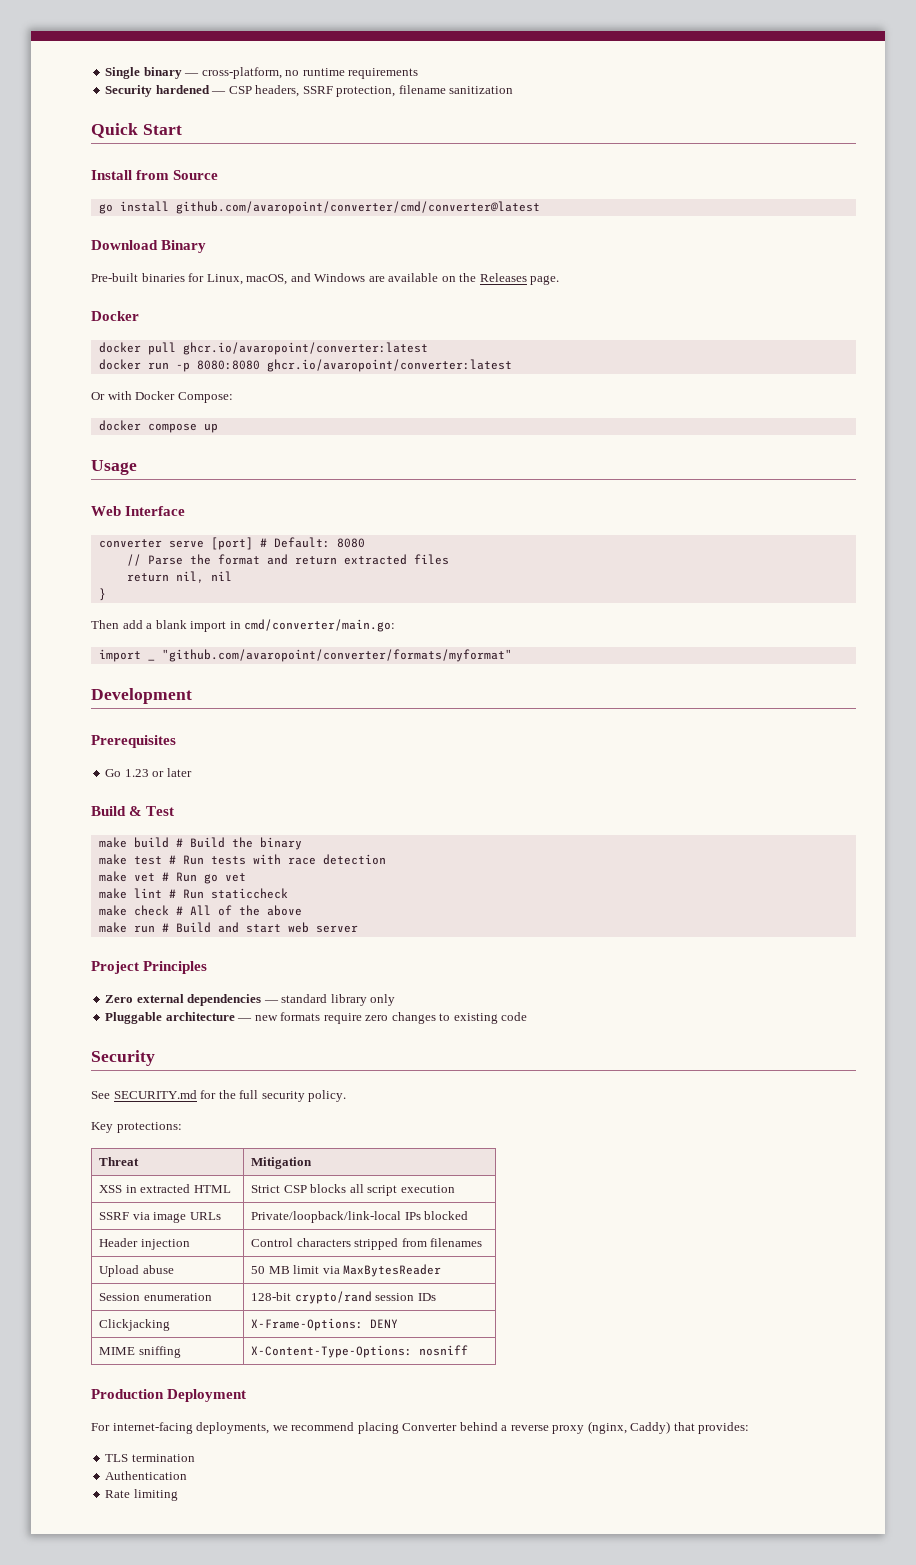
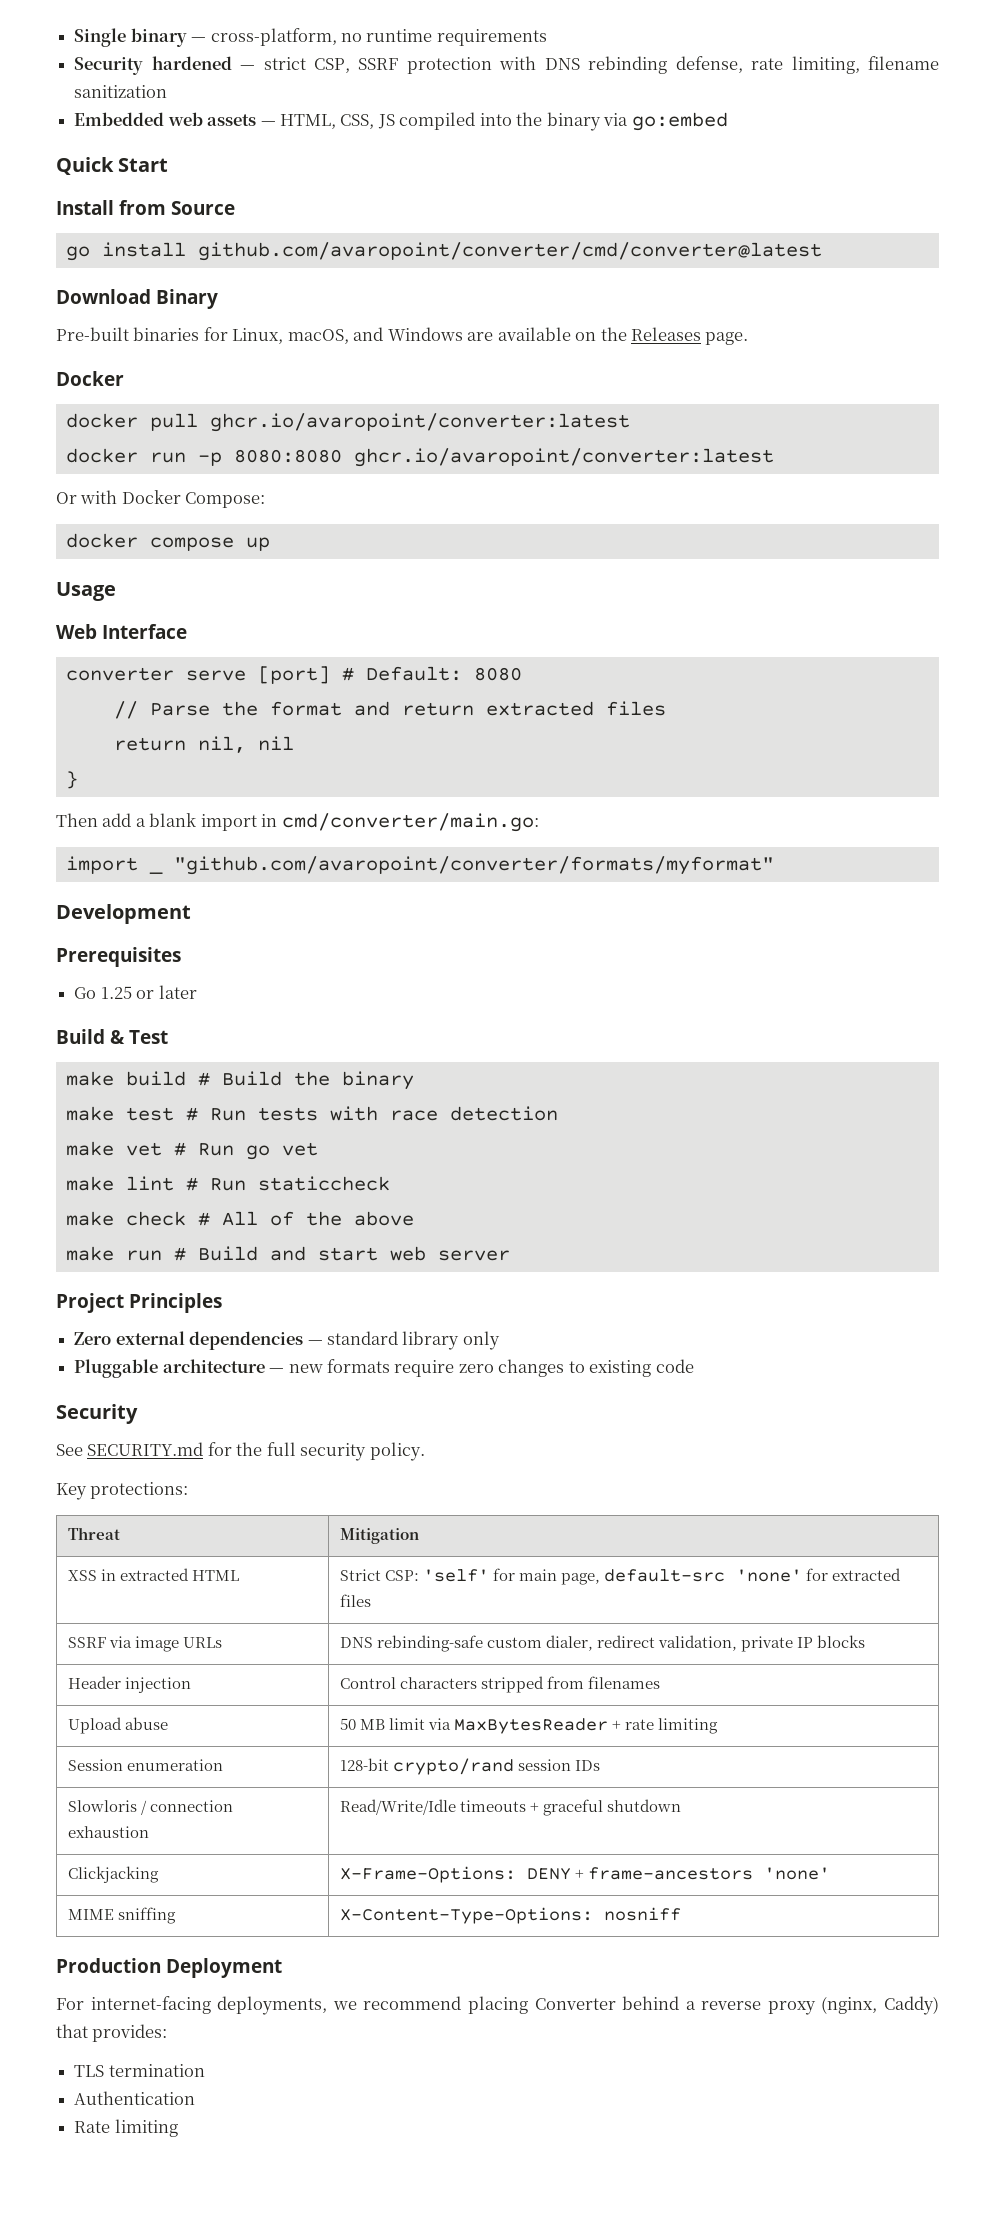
[228,85,514,97] CSP headers, SSRF protection, filename sanitization -> [263,56,940,74] [74,85,168,98] [74,112,728,131] strict CSP, SSRF protection with DNS rebinding defense, rate limiting, filename sanitization // Embedded web assets — HTML, CSS, JS compiled into the binary via go:embed
[124,769,149,777] 1.23 -> [100,986,132,999] 1.25
[283,1184,455,1196] [99,1212,221,1223] [251,1211,469,1223] CSP blocks all script execution // SSRF via image URLs | Private/loopback/link-local IPs blocked -> [384,1568,902,1585] [339,1594,371,1607] [67,1636,222,1652] [339,1635,866,1652] CSP: 'self' for main page, default-src 'none' for extracted files // SSRF via image URLs | DNS rebinding-safe custom dialer, redirect validation, private IP blocks
(442, 1270) none -> [611,1718,718,1734] + rate limiting
(436, 1297) none -> [67,1800,233,1815] [67,1826,149,1838] [339,1799,681,1816] // Slowloris / connection exhaustion | Read/Write/Idle timeouts + graceful shutdown
(399, 1323) none -> [574,1867,830,1880] + frame-ancestors 'none'

